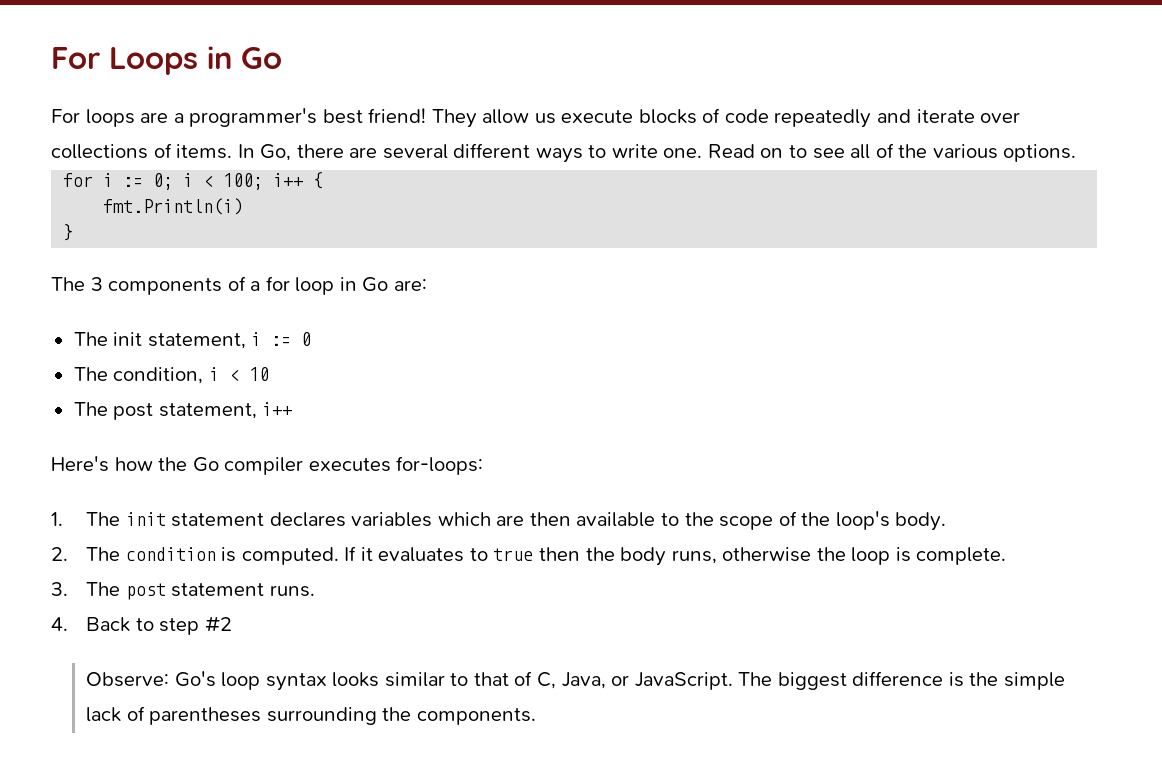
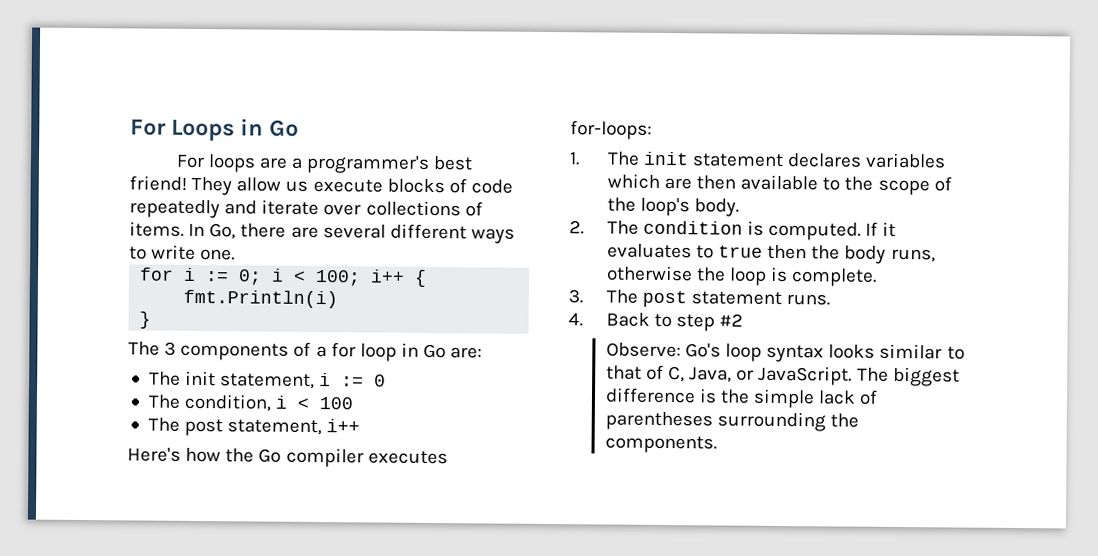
[707,143,1077,162] Read on to see all of the various options. -> (236, 255) none
[248,367,269,381] 10 -> [319,397,354,410] 100

